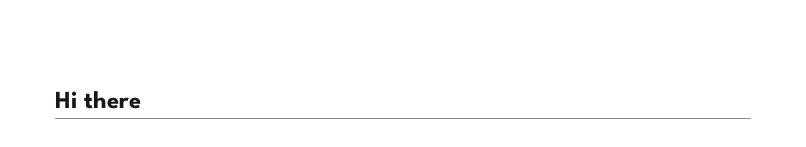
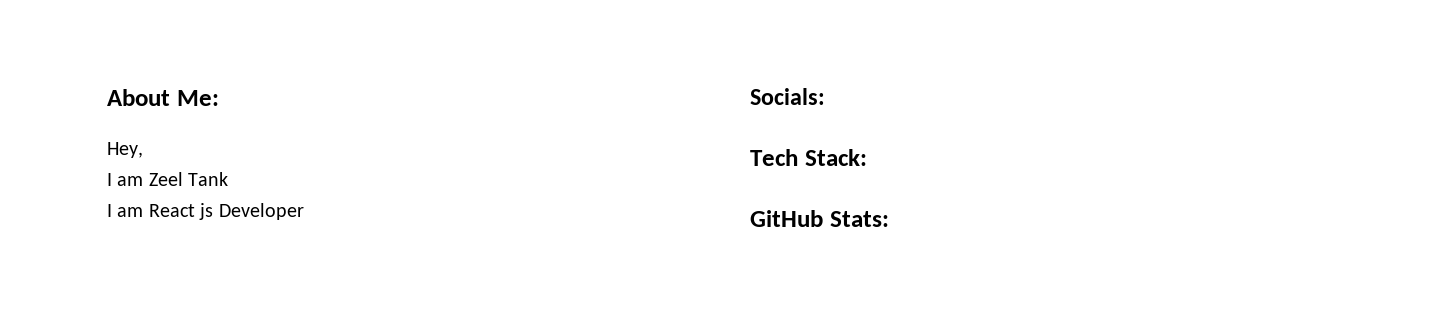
[55,91,141,109] Hi there -> [107,89,219,106] [107,142,143,158] [107,172,229,186] [107,203,304,220] [750,88,825,105] [750,149,867,166] [750,210,889,227] About Me: // Hey, // I am Zeel Tank // I am React js Developer // Socials: // Tech Stack: // GitHub Stats:

